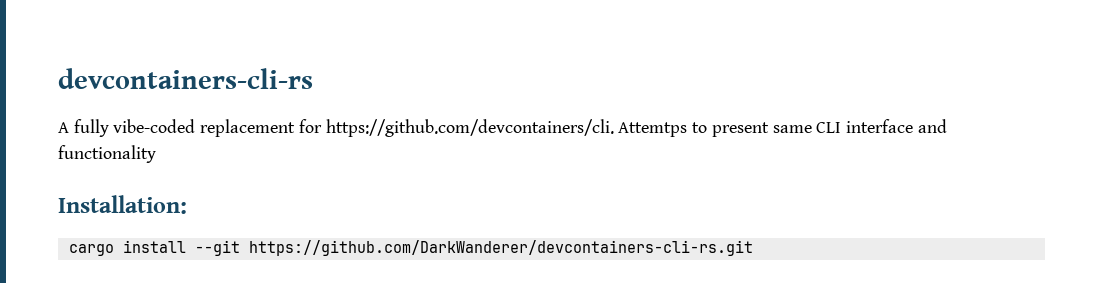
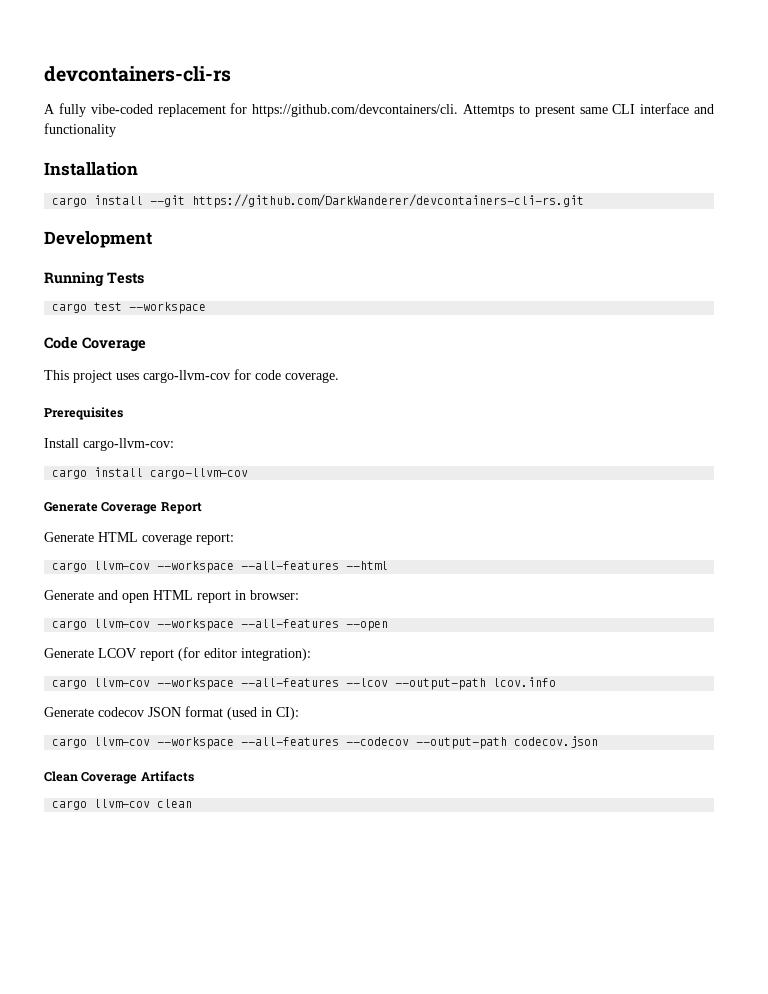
[58,195,187,214] Installation: -> [44,162,138,176] Installation
(753, 248) none -> [44,231,152,248] [44,271,144,287] [52,302,207,314] [44,336,146,352] [44,369,339,383] [44,407,123,420] [44,438,174,451] [52,467,249,479] [44,502,202,514] [44,532,234,545] [52,561,389,573] [44,590,299,603] [52,619,389,631] [44,647,311,661] [52,677,557,690] [44,706,299,720] [52,736,599,749] [44,771,194,784] [52,799,193,810] // Development // Running Tests // cargo test --workspace // Code Coverage // This project uses cargo-llvm-cov for code coverage. // Prerequisites // Install cargo-llvm-cov: // cargo install cargo-llvm-cov // Generate Coverage Report // Generate HTML coverage report: // cargo llvm-cov --workspace --all-features --html // Generate and open HTML report in browser: // cargo llvm-cov --workspace --all-features --open // Generate LCOV report (for editor integration): // cargo llvm-cov --workspace --all-features --lcov --output-path lcov.info // Generate codecov JSON format (used in CI): // cargo llvm-cov --workspace --all-features --codecov --output-path codecov.json // Clean Coverage Artifacts // cargo llvm-cov clean

